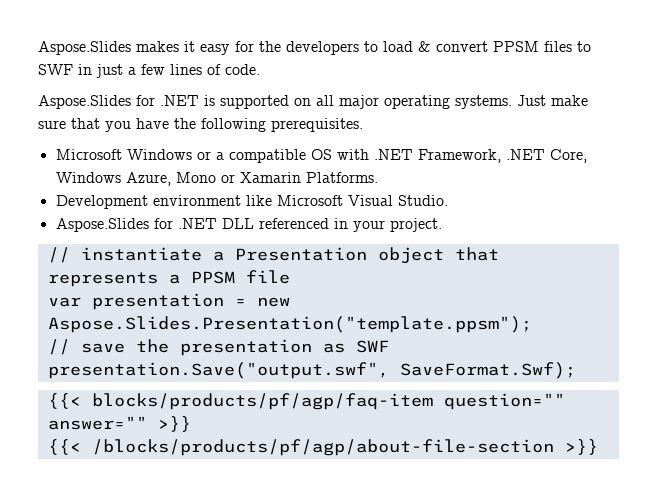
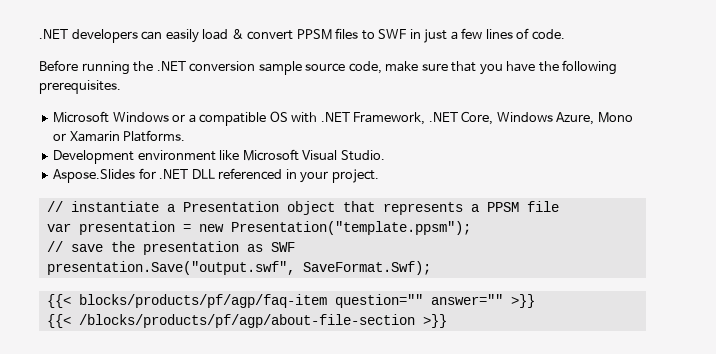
[38,41,378,55] Aspose.Slides makes it easy for the developers to -> [39,29,199,43] .NET developers can easily
[38,95,546,109] Aspose.Slides for .NET is supported on all major operating systems. Just -> [39,60,382,75] Before running the .NET conversion sample source code,
[47,316,532,333] Aspose.Slides.Presentation("template.ppsm"); -> [230,221,471,235] Presentation("template.ppsm");

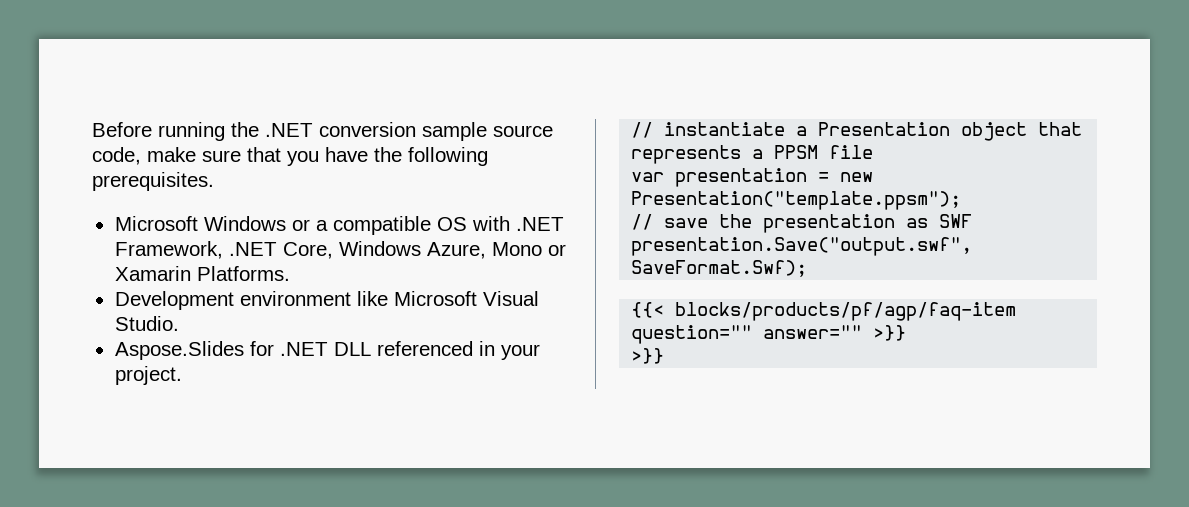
[39,28,565,43] .NET developers can easily load & convert PPSM files to SWF in just a few lines of code. // -> (92, 129) none
[46,314,415,328] {{< /blocks/products/pf/agp/about-file-section -> (907, 333) none

